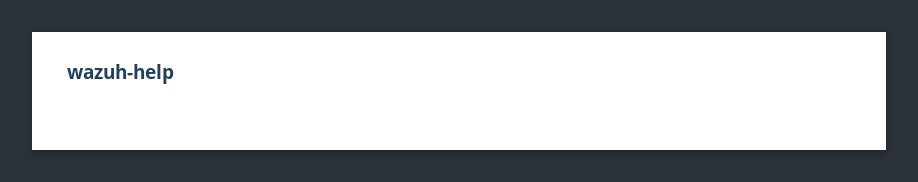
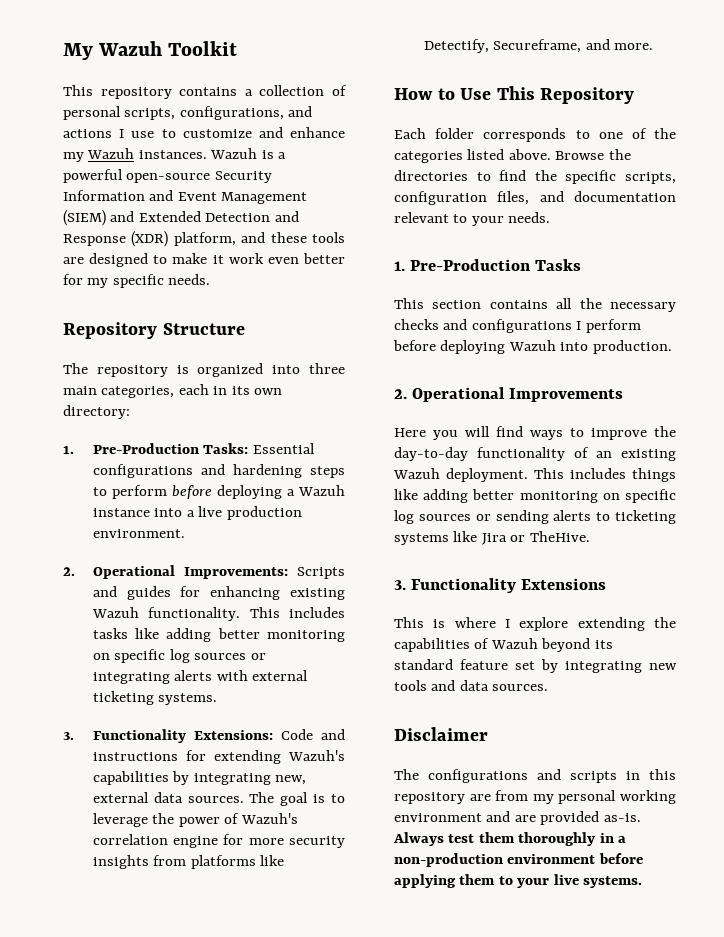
[67,64,174,84] wazuh-help -> [63,41,238,60] [63,85,347,99] [63,106,313,120] [63,127,345,138] [63,148,287,162] [63,169,272,183] [63,190,308,204] [63,210,299,226] [63,231,345,247] [63,253,345,267] [63,274,211,288] [63,322,245,339] [63,363,346,377] [63,384,283,398] [63,405,130,419] [63,443,315,454] [92,464,345,478] [92,485,345,499] [92,506,302,520] [92,529,185,538] [63,565,345,579] [92,586,345,600] [91,607,345,621] [92,628,345,642] [92,649,266,663] [92,670,309,684] [92,691,218,705] [63,729,345,743] [92,750,345,764] [92,771,307,785] [92,792,345,806] [92,813,298,827] [92,834,345,848] [92,855,285,869] [423,39,654,53] [394,86,635,104] [394,128,676,142] [394,149,631,163] [394,170,676,184] [394,191,676,205] [394,212,551,226] [394,259,581,271] [394,298,676,312] [394,319,641,333] [393,340,672,354] [394,387,623,402] [394,426,676,440] [394,447,676,461] [393,468,676,482] [394,489,676,503] [394,510,676,524] [394,531,590,545] [394,578,606,593] [394,617,676,631] [394,638,613,652] [394,659,677,673] [394,680,549,691] [394,727,488,741] [394,769,676,783] [394,790,676,804] [394,811,641,825] [393,832,627,846] [394,853,643,867] [394,874,643,888] My Wazuh Toolkit // This repository contains a collection of personal scripts, configurations, and actions I use to customize and enhance my Wazuh instances. Wazuh is a powerful open-source Security Information and Event Management (SIEM) and Extended Detection and Response (XDR) platform, and these tools are designed to make it work even better for my specific needs. // Repository Structure // The repository is organized into three main categories, each in its own directory: // 1. Pre-Production Tasks: Essential configurations and hardening steps to perform before deploying a Wazuh instance into a live production environment. // 2. Operational Improvements: Scripts and guides for enhancing existing Wazuh functionality. This includes tasks like adding better monitoring on specific log sources or integrating alerts with external ticketing systems. // 3. Functionality Extensions: Code and instructions for extending Wazuh's capabilities by integrating new, external data sources. The goal is to leverage the power of Wazuh's correlation engine for more security insights from platforms like Detectify, Secureframe, and more. // How to Use This Repository // Each folder corresponds to one of the categories listed above. Browse the directories to find the specific scripts, configuration files, and documentation relevant to your needs. // 1. Pre-Production Tasks // This section contains all the necessary checks and configurations I perform before deploying Wazuh into production. // 2. Operational Improvements // Here you will find ways to improve the day-to-day functionality of an existing Wazuh deployment. This includes things like adding better monitoring on specific log sources or sending alerts to ticketing systems like Jira or TheHive. // 3. Functionality Extensions // This is where I explore extending the capabilities of Wazuh beyond its standard feature set by integrating new tools and data sources. // Disclaimer // The configurations and scripts in this repository are from my personal working environment and are provided as-is. Always test them thoroughly in a non-production environment before applying them to your live systems.

